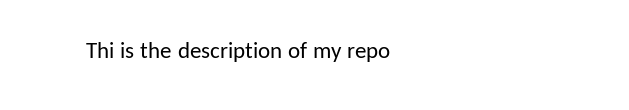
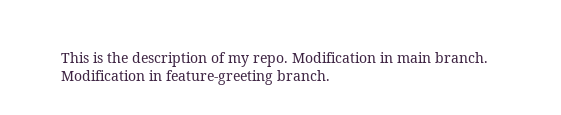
[86,42,114,58] Thi -> [61,52,89,63] This
[347,47,391,62] repo -> [253,52,488,67] [61,70,330,85] repo. Modification in main branch. Modification in feature-greeting branch.

